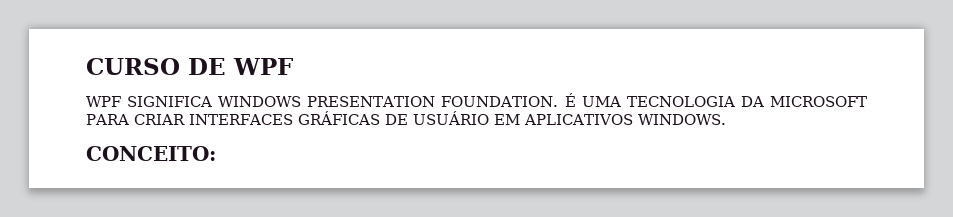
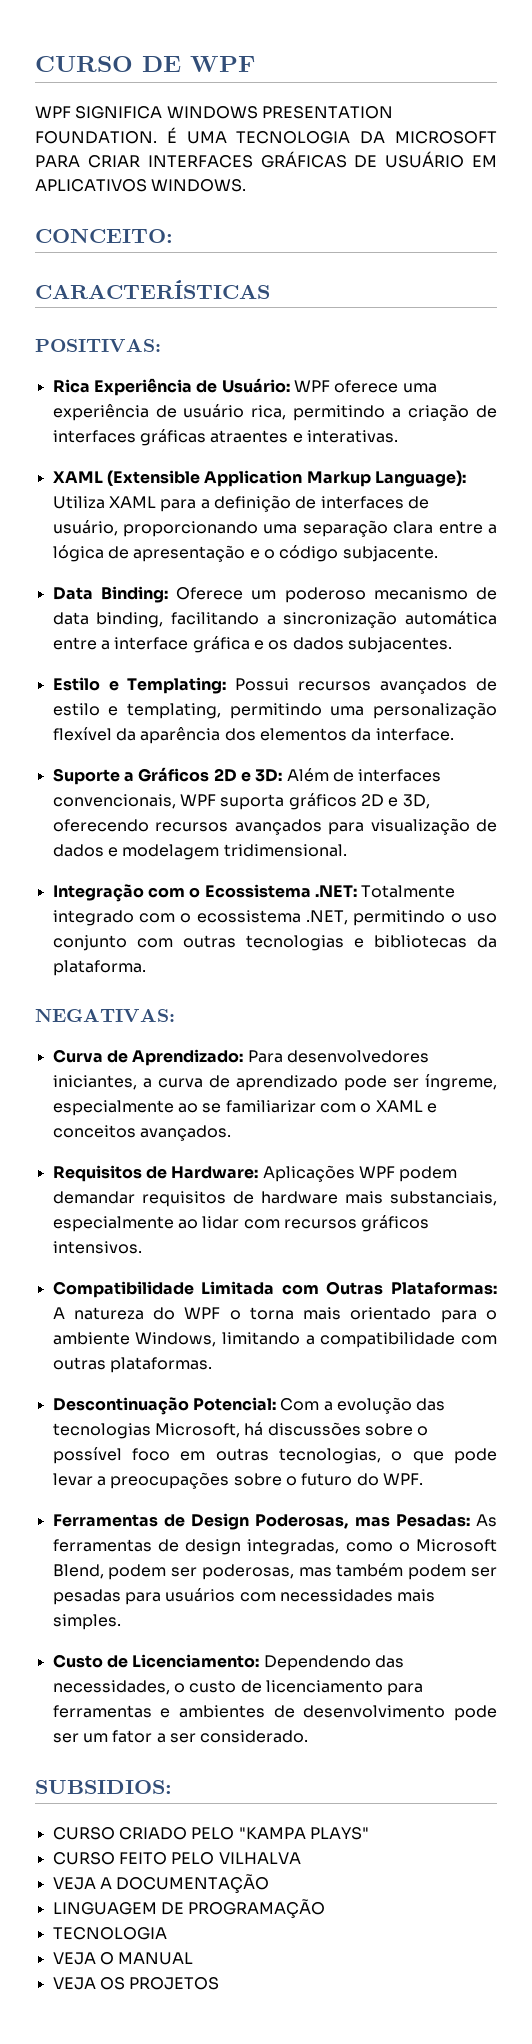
(216, 153) none -> [35,280,270,299] [35,339,161,352] [52,378,437,396] [52,404,497,421] [52,429,398,446] [52,470,466,487] [52,495,429,512] [52,520,497,537] [52,545,438,562] [52,586,498,603] [52,611,498,628] [52,636,452,653] [52,677,497,694] [52,702,497,719] [52,727,454,744] [52,767,442,785] [52,793,430,810] [52,818,497,835] [52,844,347,860] [52,884,456,902] [52,910,497,926] [52,935,497,951] [52,960,146,976] [35,1009,175,1022] [52,1049,429,1066] [52,1074,498,1091] [52,1100,437,1116] [52,1125,231,1141] [52,1165,458,1182] [52,1191,497,1207] [52,1215,430,1232] [52,1241,142,1254] [52,1281,497,1298] [52,1307,497,1323] [52,1332,498,1348] [52,1357,212,1373] [52,1397,446,1415] [52,1422,429,1439] [52,1447,497,1464] [52,1472,423,1489] [52,1513,498,1530] [52,1539,498,1555] [52,1563,497,1580] [52,1588,436,1605] [52,1614,121,1630] [52,1654,404,1671] [52,1680,424,1696] [52,1705,497,1721] [52,1730,309,1743] [35,1780,172,1794] [52,1827,369,1840] [52,1852,301,1865] [52,1874,270,1893] [52,1899,326,1918] [52,1927,167,1940] [52,1952,194,1965] [52,1977,220,1990] // CARACTERÍSTICAS // POSITIVAS: // Rica Experiência de Usuário: WPF oferece uma experiência de usuário rica, permitindo a criação de interfaces gráficas atraentes e interativas. // XAML (Extensible Application Markup Language): Utiliza XAML para a definição de interfaces de usuário, proporcionando uma separação clara entre a lógica de apresentação e o código subjacente. // Data Binding: Oferece um poderoso mecanismo de data binding, facilitando a sincronização automática entre a interface gráfica e os dados subjacentes. // Estilo e Templating: Possui recursos avançados de estilo e templating, permitindo uma personalização flexível da aparência dos elementos da interface. // Suporte a Gráficos 2D e 3D: Além de interfaces convencionais, WPF suporta gráficos 2D e 3D, oferecendo recursos avançados para visualização de dados e modelagem tridimensional. // Integração com o Ecossistema .NET: Totalmente integrado com o ecossistema .NET, permitindo o uso conjunto com outras tecnologias e bibliotecas da plataforma. // NEGATIVAS: // Curva de Aprendizado: Para desenvolvedores iniciantes, a curva de aprendizado pode ser íngreme, especialmente ao se familiarizar com o XAML e conceitos avançados. // Requisitos de Hardware: Aplicações WPF podem demandar requisitos de hardware mais substanciais, especialmente ao lidar com recursos gráficos intensivos. // Compatibilidade Limitada com Outras Plataformas: A natureza do WPF o torna mais orientado para o ambiente Windows, limitando a compatibilidade com outras plataformas. // Descontinuação Potencial: Com a evolução das tecnologias Microsoft, há discussões sobre o possível foco em outras tecnologias, o que pode levar a preocupações sobre o futuro do WPF. // Ferramentas de Design Poderosas, mas Pesadas: As ferramentas de design integradas, como o Microsoft Blend, podem ser poderosas, mas também podem ser pesadas para usuários com necessidades mais simples. // Custo de Licenciamento: Dependendo das necessidades, o custo de licenciamento para ferramentas e ambientes de desenvolvimento pode ser um fator a ser considerado. // SUBSIDIOS: // CURSO CRIADO PELO "KAMPA PLAYS" // CURSO FEITO PELO VILHALVA // VEJA A DOCUMENTAÇÃO // LINGUAGEM DE PROGRAMAÇÃO // TECNOLOGIA // VEJA O MANUAL // VEJA OS PROJETOS

